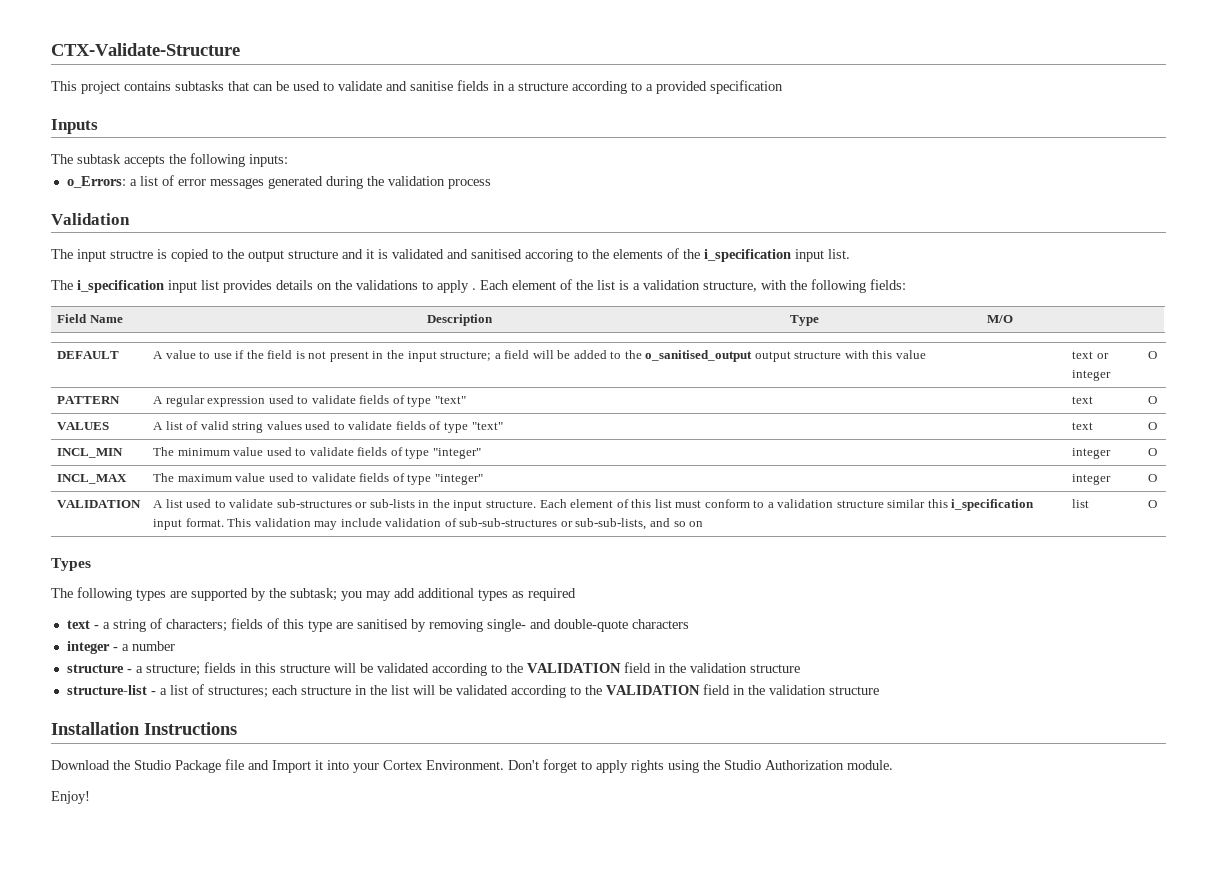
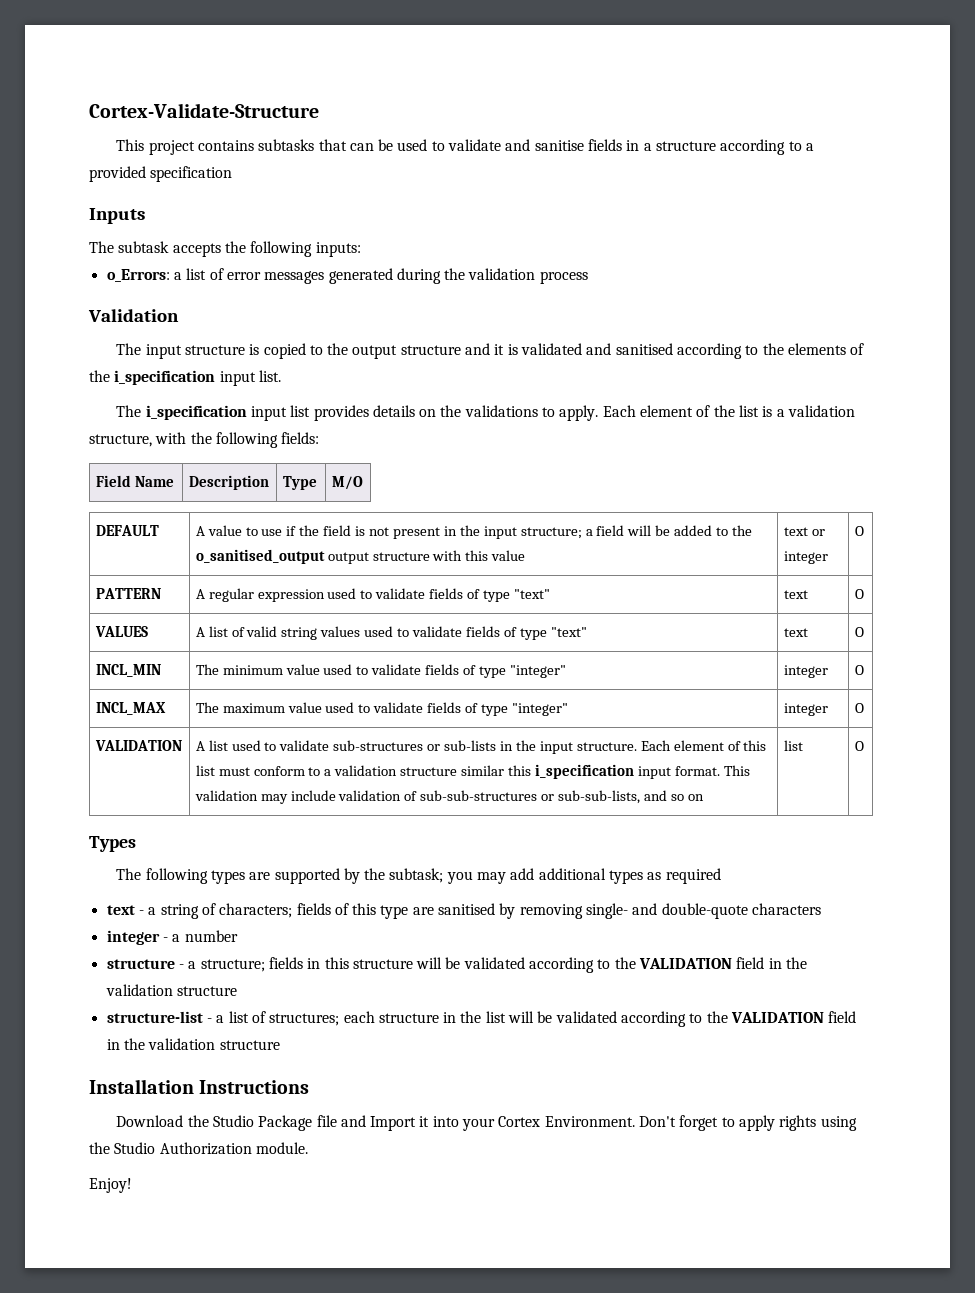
[51,43,240,56] CTX-Validate-Structure -> [89,103,319,118] Cortex-Validate-Structure
[110,250,153,259] structre -> [184,345,245,355] structure
[525,249,573,262] accoring -> [677,343,743,359] according
[437,280,476,293] apply . -> [559,405,599,421] apply.

